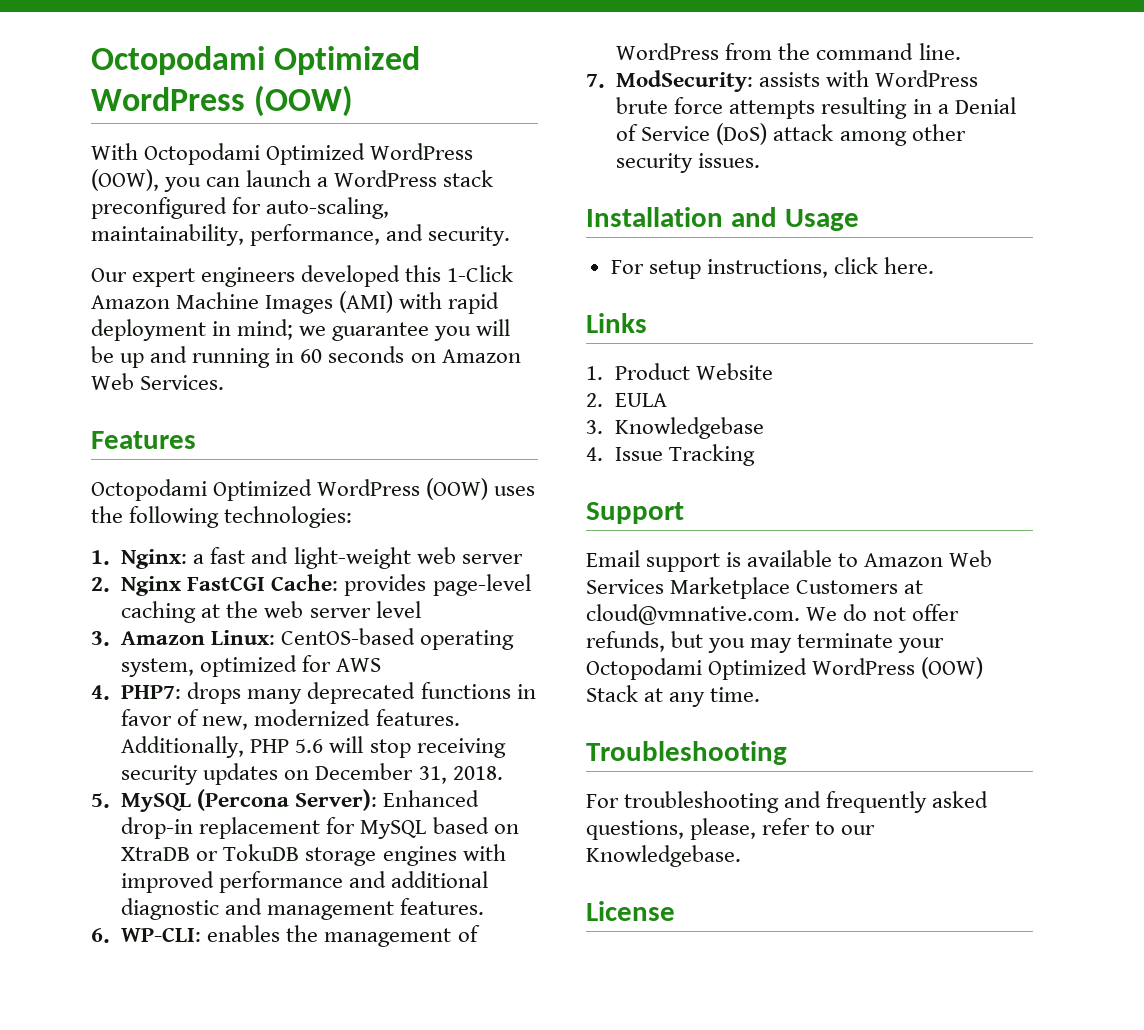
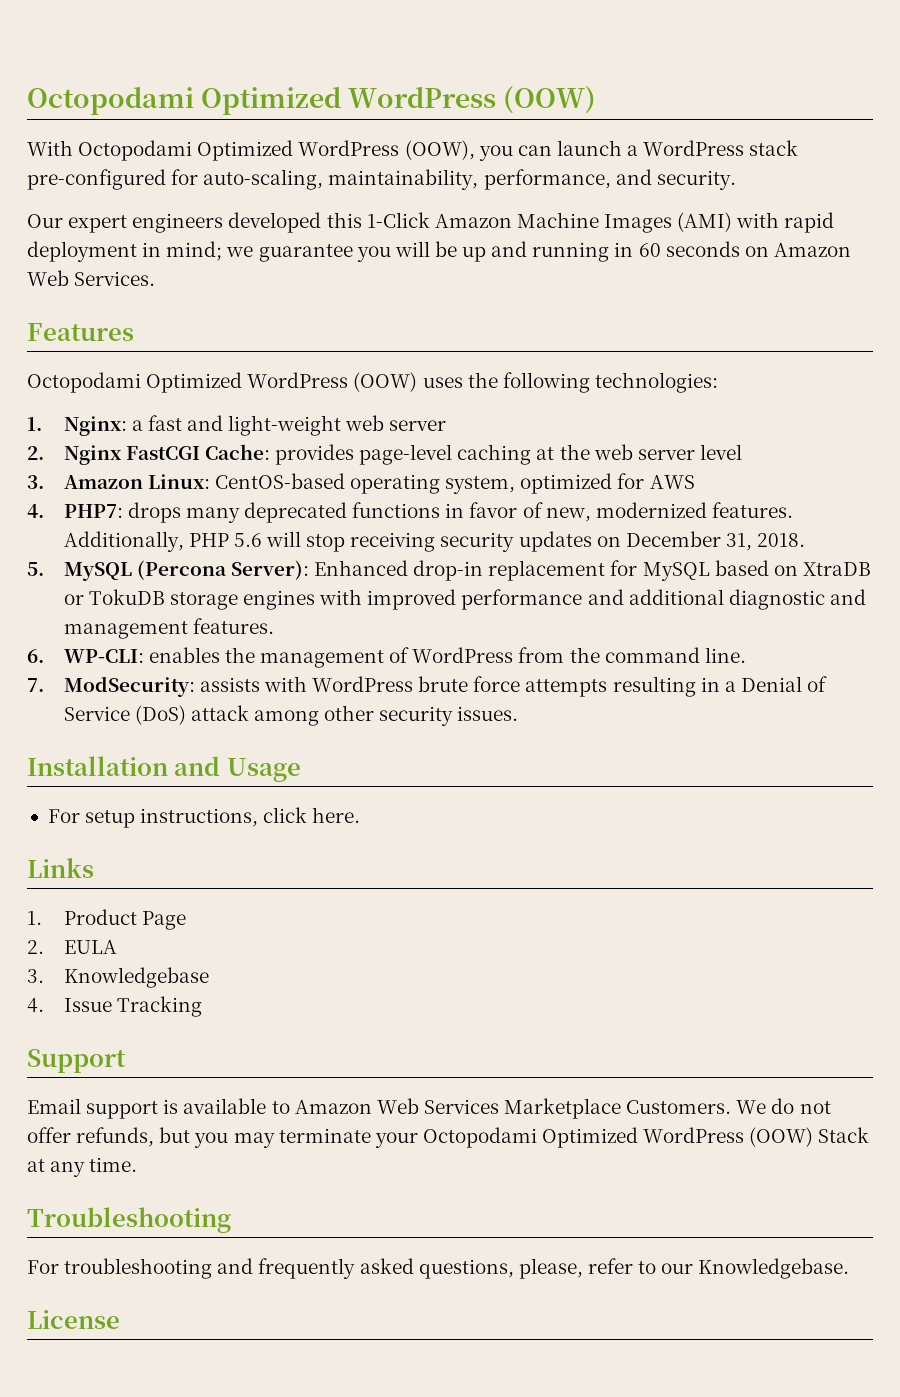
[91,197,227,219] preconfigured -> [27,169,166,190] pre-configured
[695,363,773,380] Website -> [141,911,186,930] Page
[796,580,924,594] [586,604,800,625] Customers at cloud@vmnative.com. -> [626,1100,732,1114] Customers.

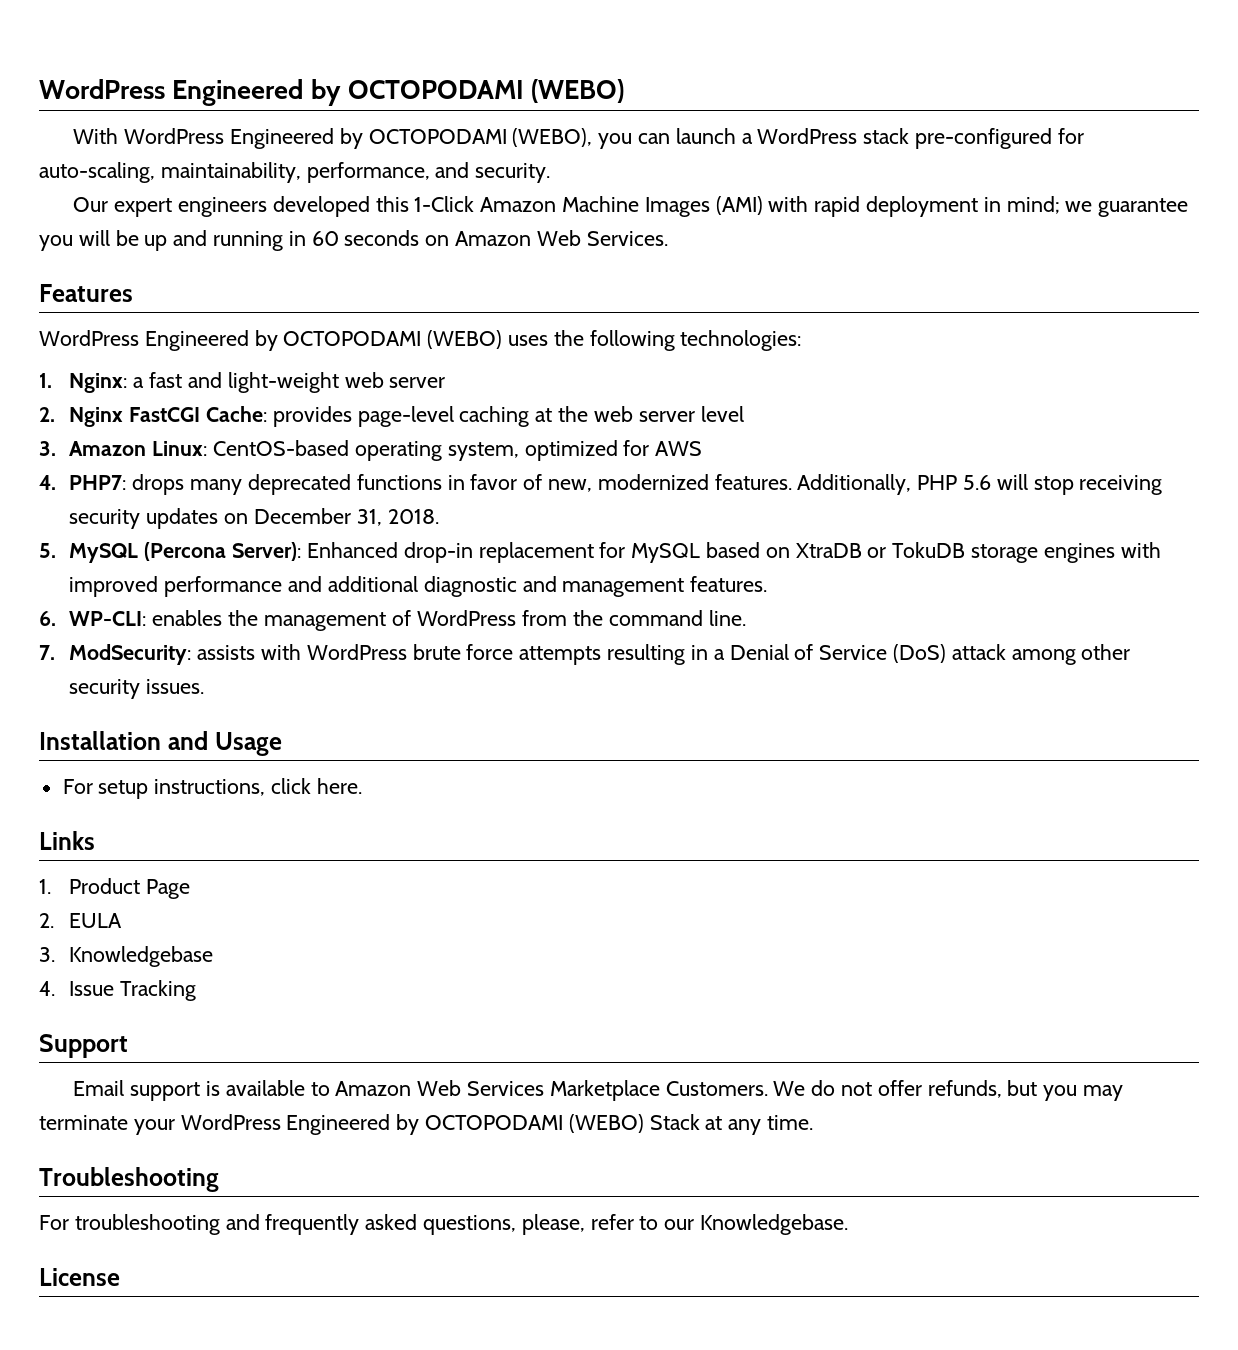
[27,86,597,115] [27,140,475,161] Octopodami Optimized WordPress (OOW) // With Octopodami Optimized WordPress (OOW), -> [39,79,625,106] [73,128,593,149] WordPress Engineered by OCTOPODAMI (WEBO) // With WordPress Engineered by OCTOPODAMI (WEBO),
[27,372,418,393] Octopodami Optimized WordPress (OOW) -> [39,330,503,351] WordPress Engineered by OCTOPODAMI (WEBO)
[422,1127,814,1148] Octopodami Optimized WordPress (OOW) -> [180,1114,644,1135] WordPress Engineered by OCTOPODAMI (WEBO)

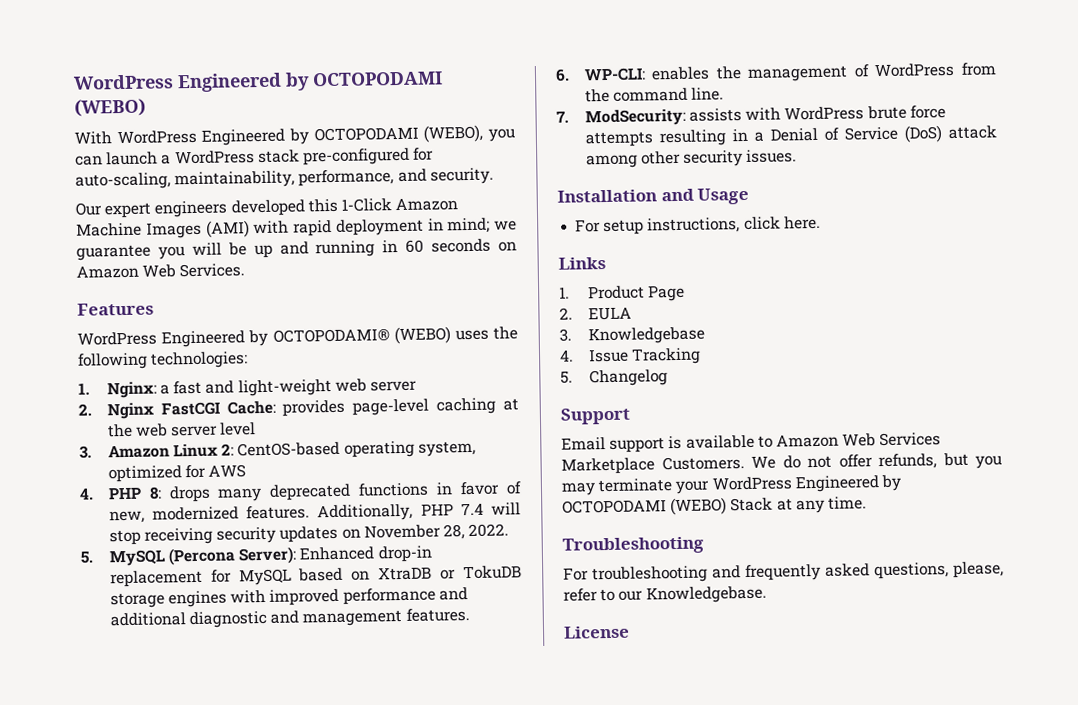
[283,331,422,346] OCTOPODAMI -> [272,328,390,343] OCTOPODAMI®
[152,441,208,456] Linux: -> [172,443,235,458] Linux 2:
[69,475,127,490] PHP7: -> [107,486,162,500] PHP 8:
[962,475,991,490] 5.6 -> [460,502,484,516] 7.4
[253,508,439,526] December 31, 2018. -> [363,523,510,540] November 28, 2022.
(197, 990) none -> [560,369,668,387] // 5. Changelog

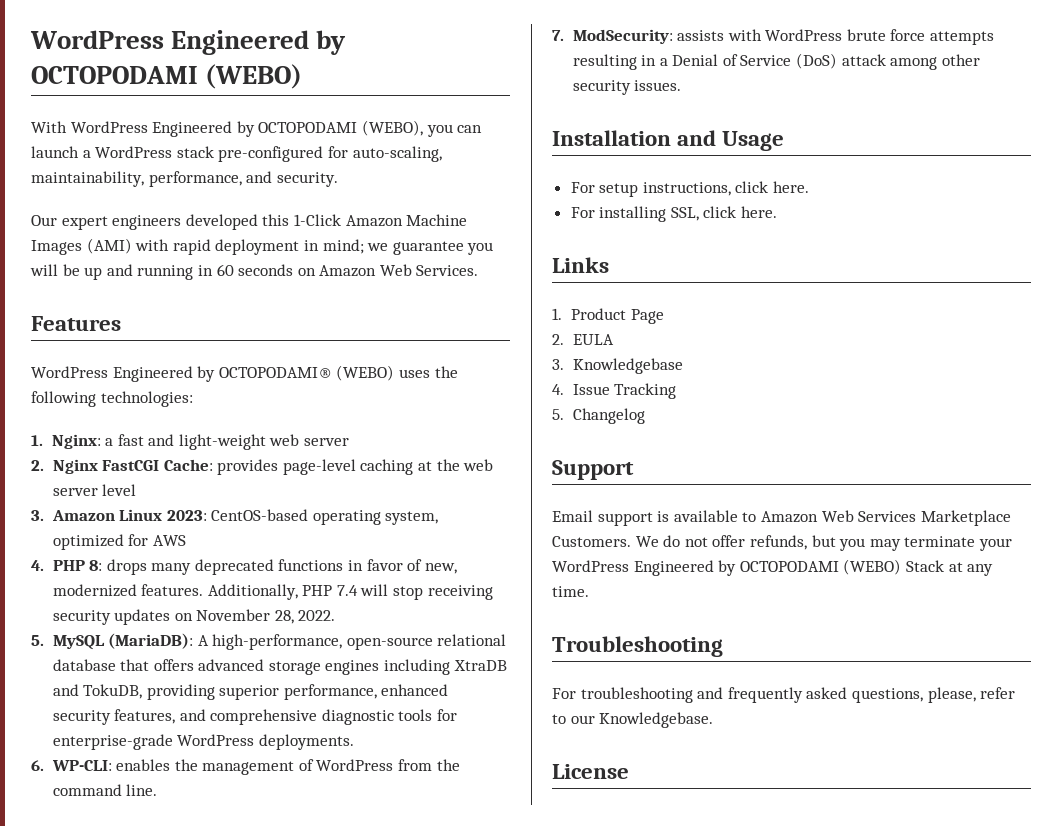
[221,443,235,456] 2: -> [166,510,207,521] 2023:
[167,545,433,566] [109,565,522,588] [109,587,468,609] [109,608,470,629] (Percona Server): Enhanced drop-in replacement for MySQL based on XtraDB or TokuDB storage engines with improved performance and additional diagnostic and management features. -> [108,633,507,650] [52,659,507,675] [52,684,449,700] [52,709,458,725] [52,734,354,750] (MariaDB): A high-performance, open-source relational database that offers advanced storage engines including XtraDB and TokuDB, providing superior performance, enhanced security features, and comprehensive diagnostic tools for enterprise-grade WordPress deployments.
(821, 222) none -> [570,206,778,222] // For installing SSL, click here.

